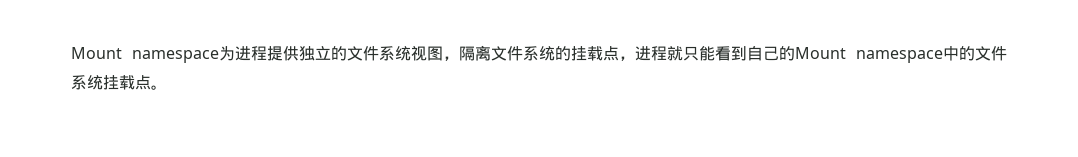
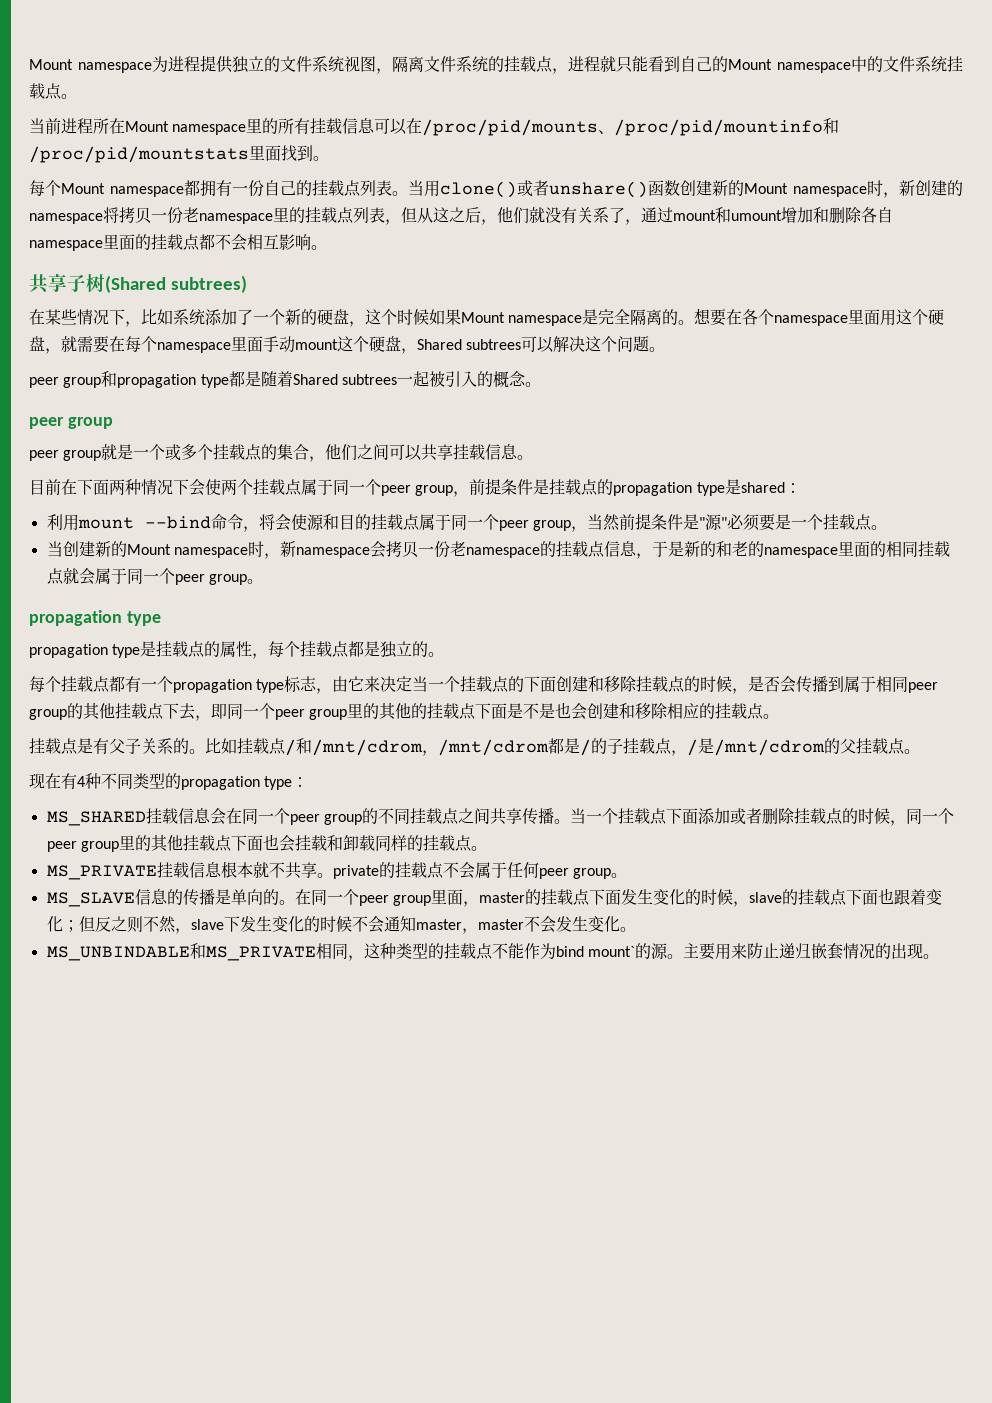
(167, 87) none -> [29,118,840,136] [29,145,329,163] [29,180,963,198] [29,207,893,225] [29,234,327,251] [29,274,247,293] [29,308,945,327] [29,336,666,354] [29,371,541,388] [29,417,113,429] [29,444,534,462] [29,478,801,497] [46,513,887,532] [46,541,950,559] [46,568,263,585] [29,610,161,626] [29,641,445,659] [29,676,939,694] [29,702,780,721] [29,738,920,756] [29,773,309,790] [46,808,954,826] [46,834,487,852] [46,861,627,880] [46,888,942,907] [46,916,636,934] [46,942,939,961] // 当前进程所在Mount namespace里的所有挂载信息可以在/proc/pid/mounts、/proc/pid/mountinfo和/proc/pid/mountstats里面找到。 // 每个Mount namespace都拥有一份自己的挂载点列表。当用clone()或者unshare()函数创建新的Mount namespace时，新创建的namespace将拷贝一份老namespace里的挂载点列表，但从这之后，他们就没有关系了，通过mount和umount增加和删除各自namespace里面的挂载点都不会相互影响。 // 共享子树(Shared subtrees) // 在某些情况下，比如系统添加了一个新的硬盘，这个时候如果Mount namespace是完全隔离的。想要在各个namespace里面用这个硬盘，就需要在每个namespace里面手动mount这个硬盘，Shared subtrees可以解决这个问题。 // peer group和propagation type都是随着Shared subtrees一起被引入的概念。 // peer group // peer group就是一个或多个挂载点的集合，他们之间可以共享挂载信息。 // 目前在下面两种情况下会使两个挂载点属于同一个peer group，前提条件是挂载点的propagation type是shared： // 利用mount --bind命令，将会使源和目的挂载点属于同一个peer group，当然前提条件是"源"必须要是一个挂载点。 // 当创建新的Mount namespace时，新namespace会拷贝一份老namespace的挂载点信息，于是新的和老的namespace里面的相同挂载点就会属于同一个peer group。 // propagation type // propagation type是挂载点的属性，每个挂载点都是独立的。 // 每个挂载点都有一个propagation type标志，由它来决定当一个挂载点的下面创建和移除挂载点的时候，是否会传播到属于相同peer group的其他挂载点下去，即同一个peer group里的其他的挂载点下面是不是也会创建和移除相应的挂载点。 // 挂载点是有父子关系的。比如挂载点/和/mnt/cdrom，/mnt/cdrom都是/的子挂载点，/是/mnt/cdrom的父挂载点。 // 现在有4种不同类型的propagation type： // MS_SHARED挂载信息会在同一个peer group的不同挂载点之间共享传播。当一个挂载点下面添加或者删除挂载点的时候，同一个peer group里的其他挂载点下面也会挂载和卸载同样的挂载点。 // MS_PRIVATE挂载信息根本就不共享。private的挂载点不会属于任何peer group。 // MS_SLAVE信息的传播是单向的。在同一个peer group里面，master的挂载点下面发生变化的时候，slave的挂载点下面也跟着变化；但反之则不然，slave下发生变化的时候不会通知master，master不会发生变化。 // MS_UNBINDABLE和MS_PRIVATE相同，这种类型的挂载点不能作为bind mount`的源。主要用来防止递归嵌套情况的出现。

